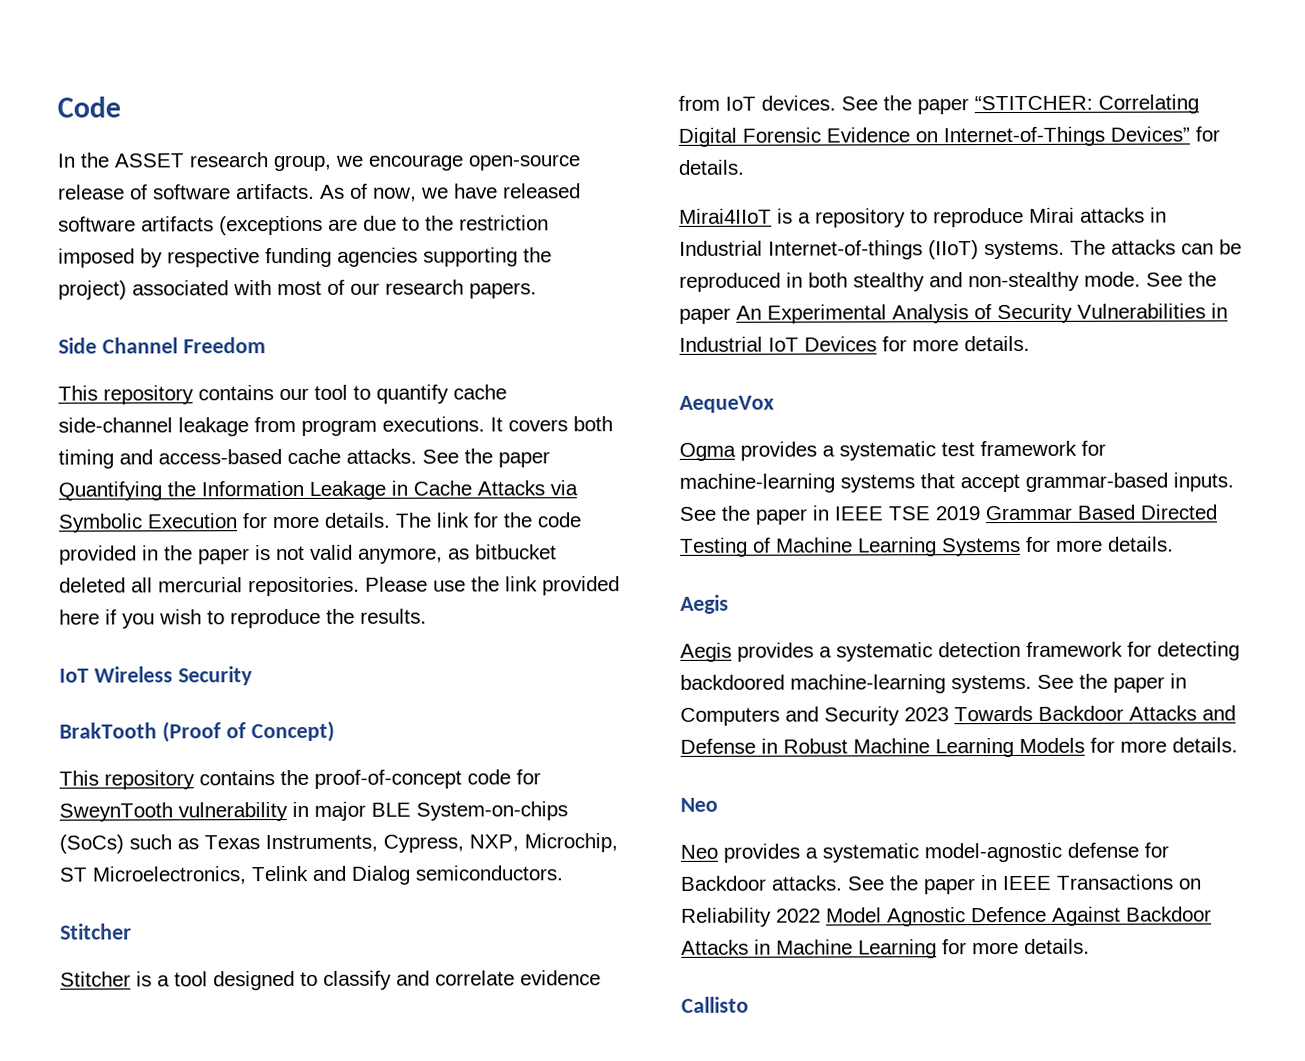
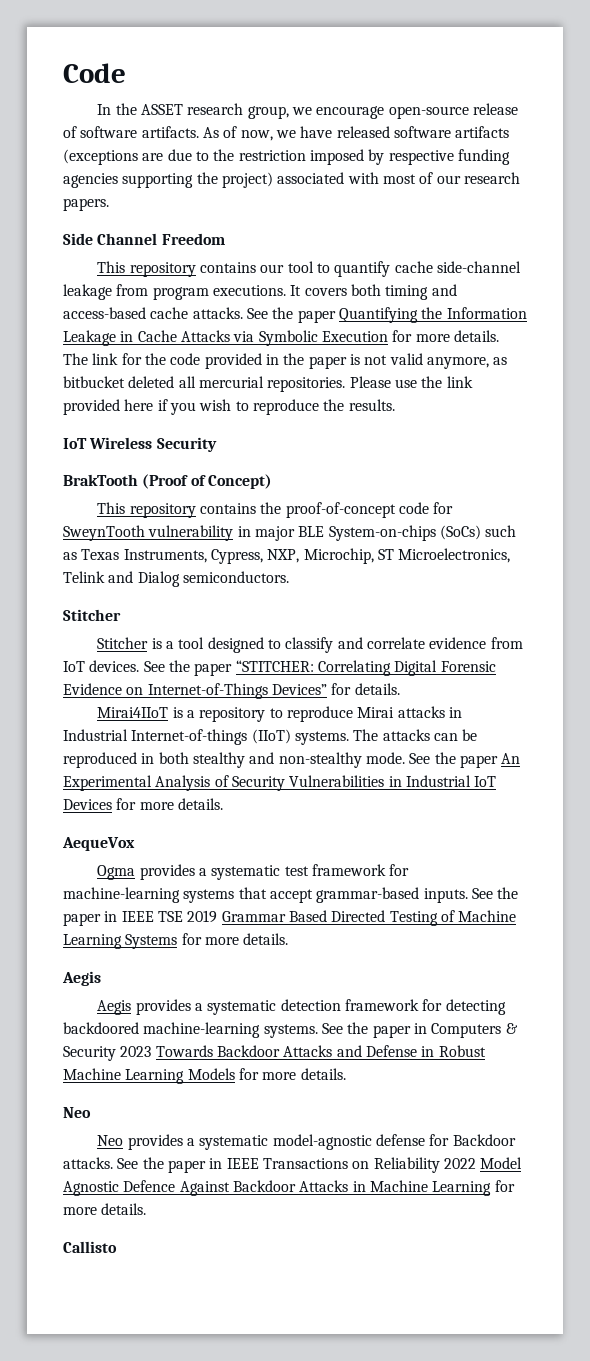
[785,706,819,722] and -> [505,1023,518,1034] &

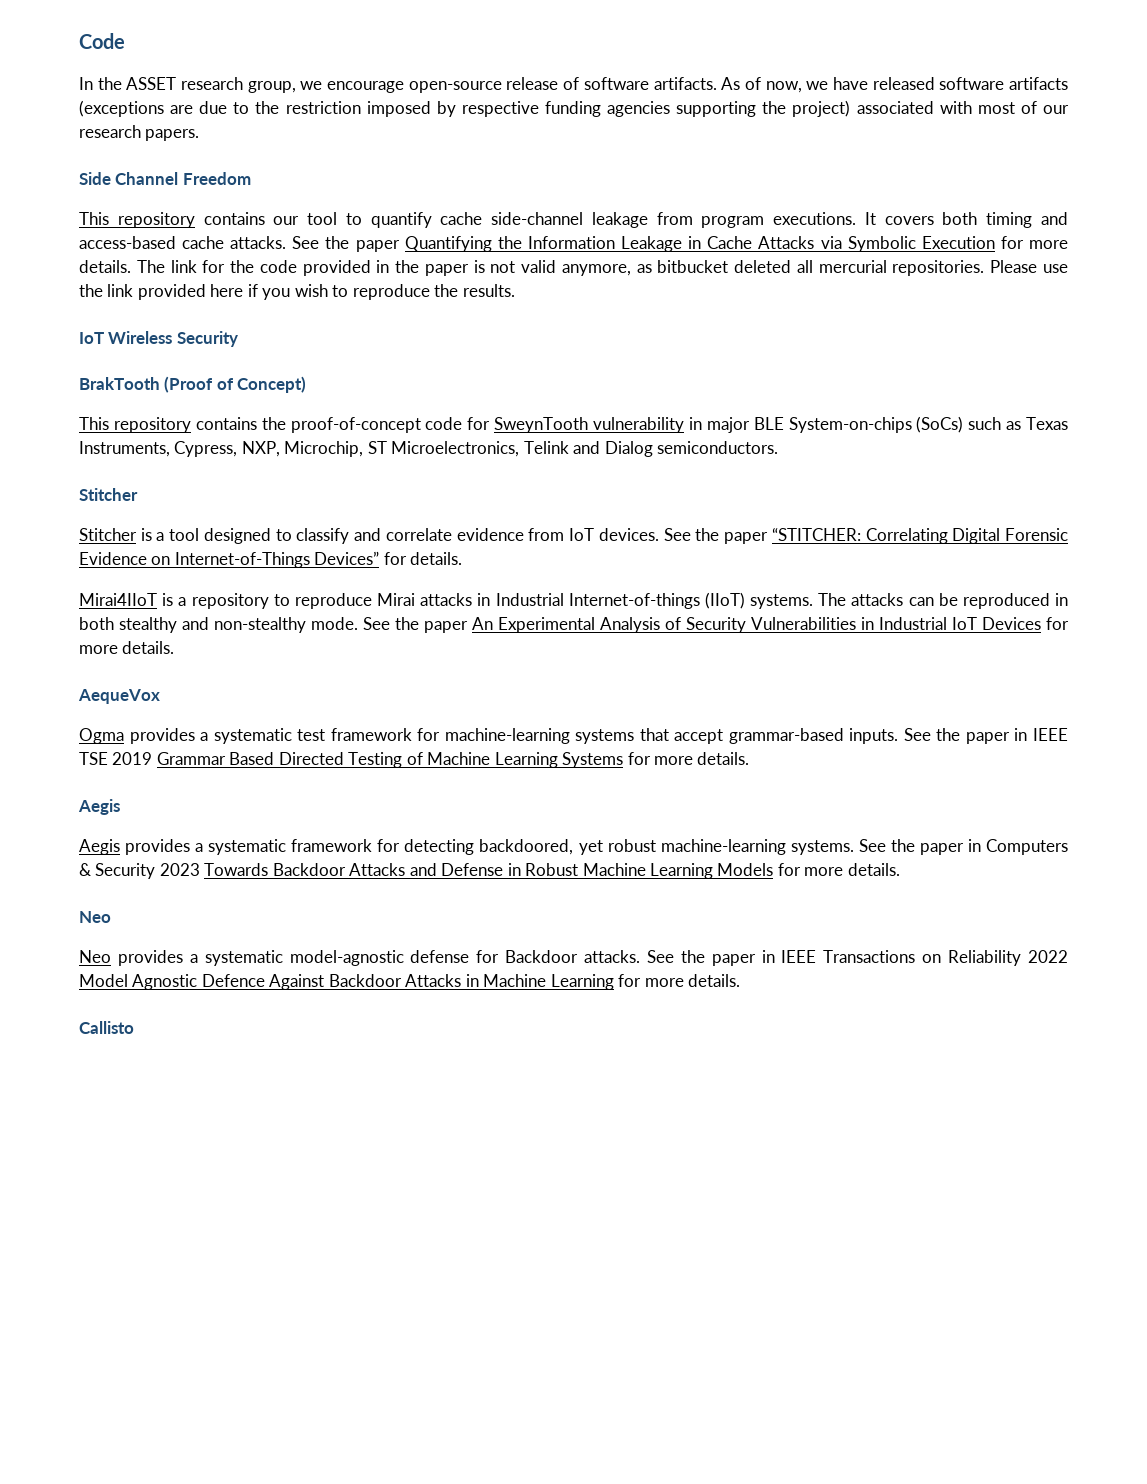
[280,999,341,1011] detection -> (287, 847) none
[63,1022,139,1034] backdoored -> [479,839,656,855] backdoored, yet robust

